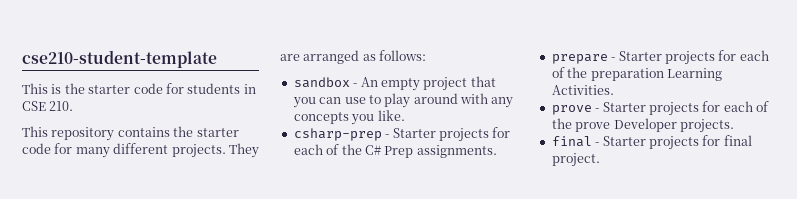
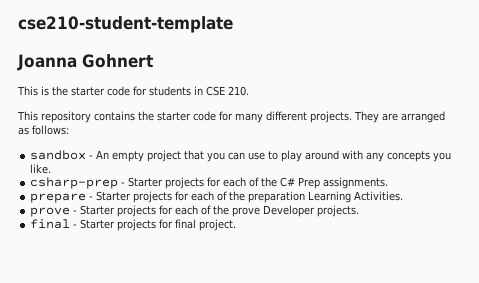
(217, 59) none -> [17,54,153,71] // Joanna Gohnert

